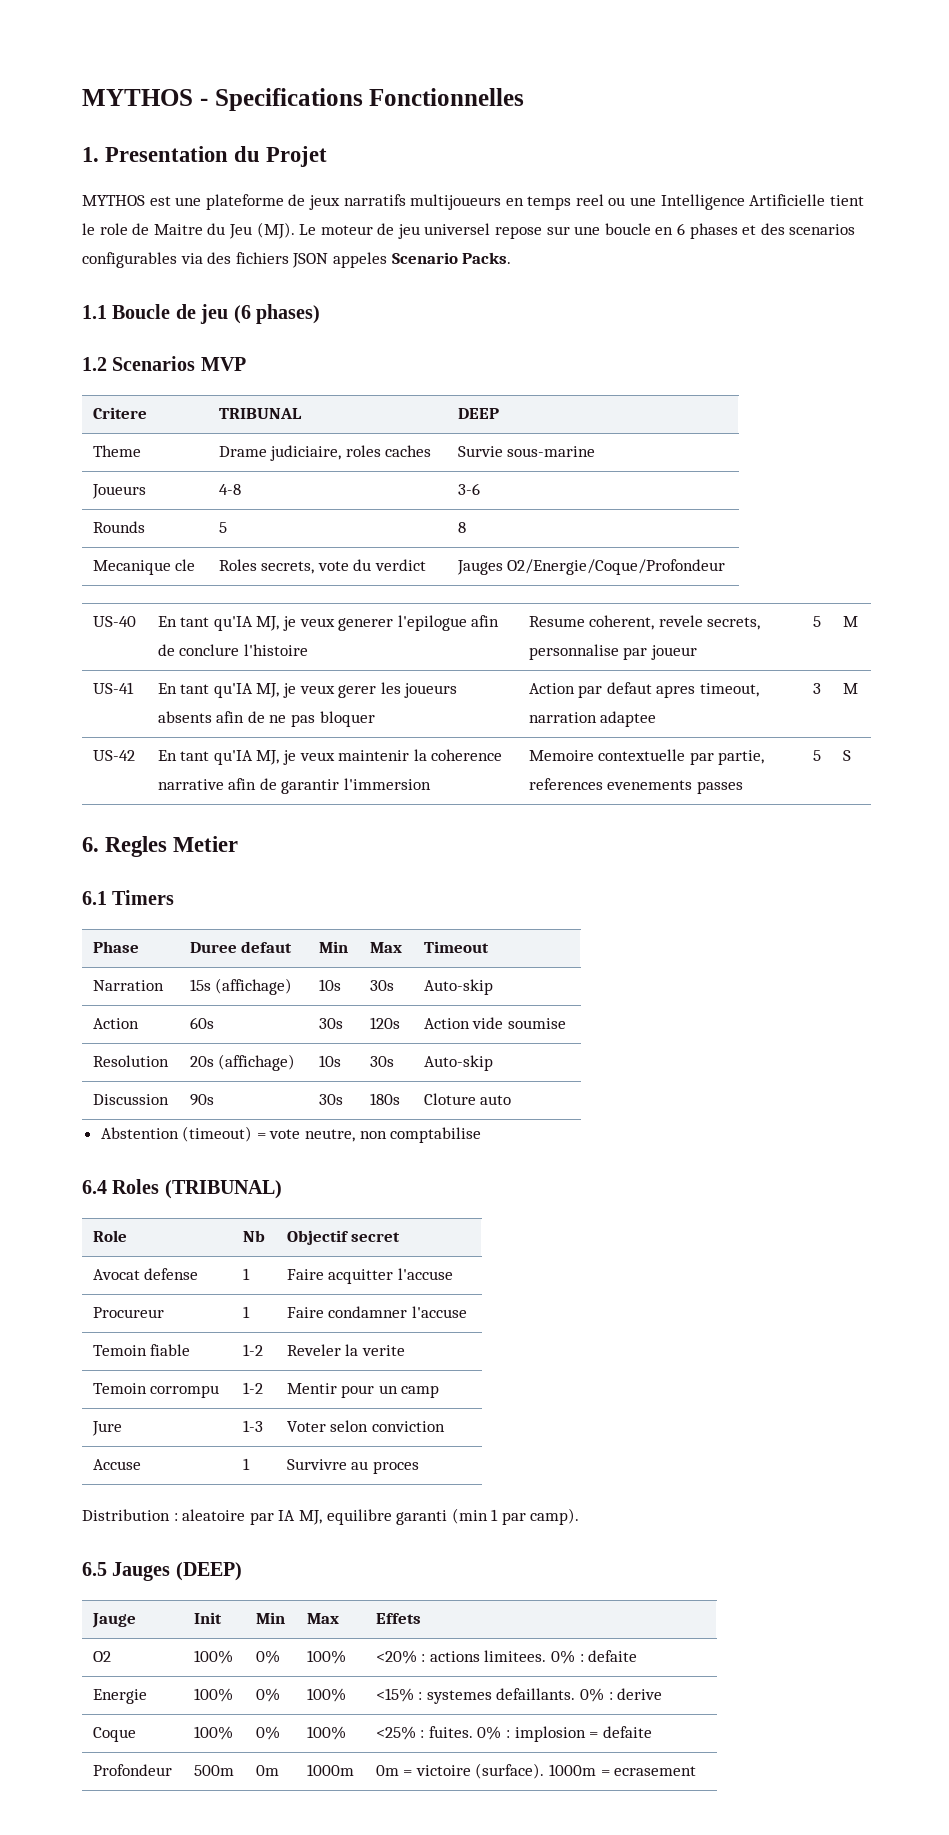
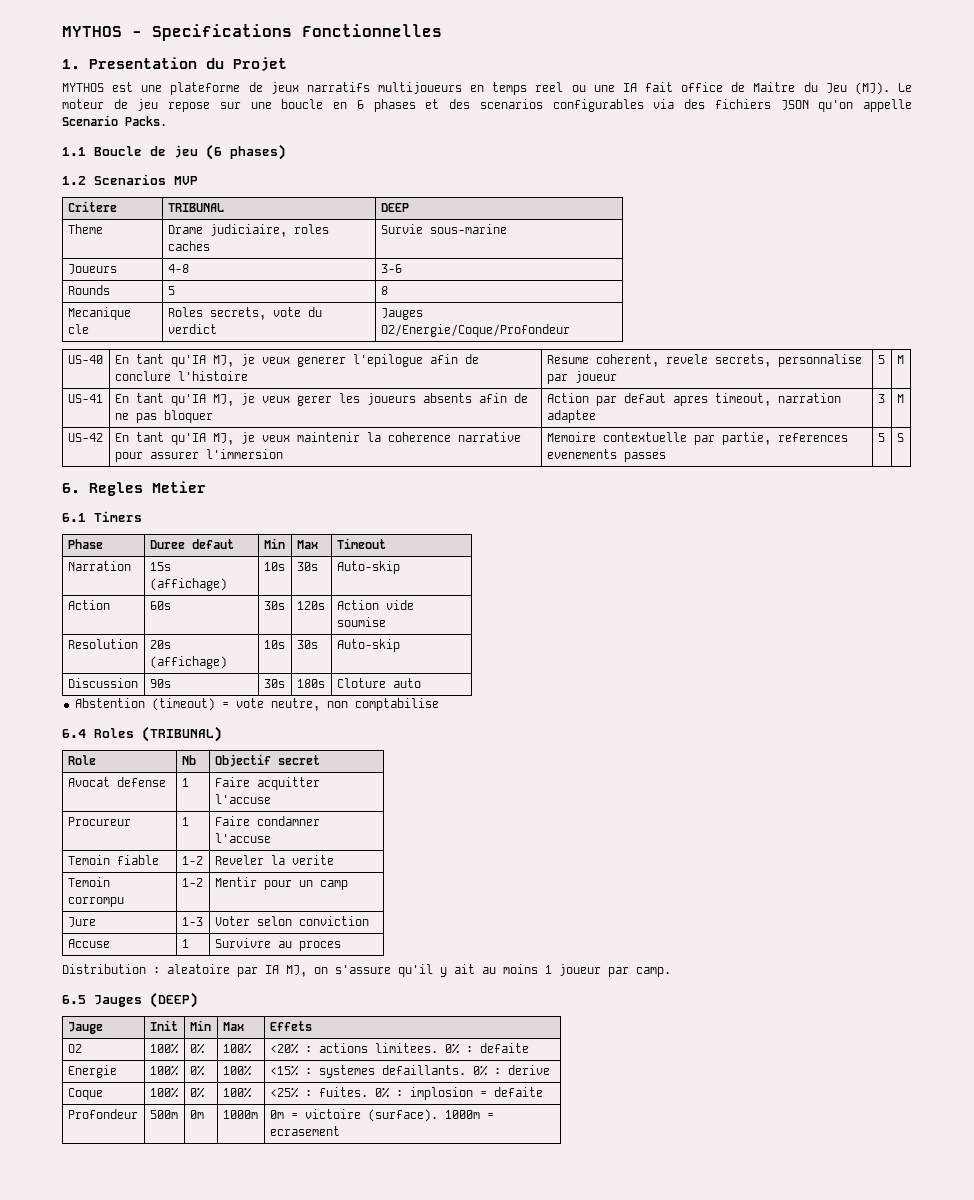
[660,194,864,210] [82,223,128,235] Intelligence Artificielle tient le role -> [622,82,724,92] IA fait office
[424,223,491,235] universel -> (159, 105) none
[332,252,387,268] appeles -> [818,99,912,112] qu'on appelle
[228,778,340,794] afin de garantir -> [114,452,199,462] pour assurer
[326,1508,580,1525] equilibre garanti (min 1 par camp). -> [314,964,671,977] on s'assure qu'il y ait au moins 1 joueur par camp.

